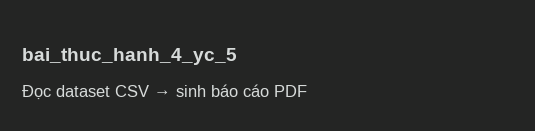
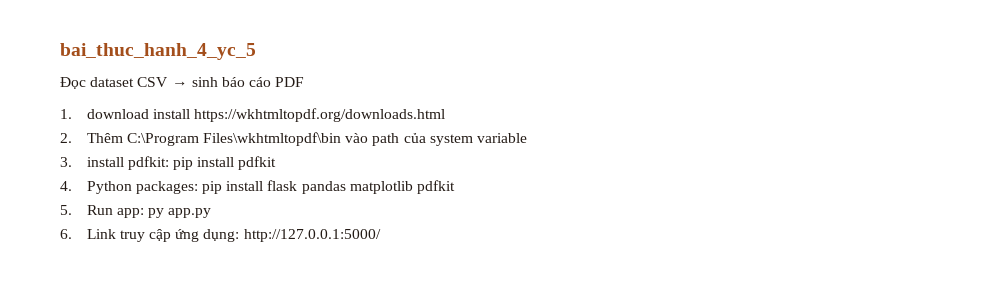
(307, 91) none -> [60,108,445,122] [60,132,527,146] [60,156,277,170] [60,180,455,194] [60,205,212,218] [60,229,381,242] // 1. download install https://wkhtmltopdf.org/downloads.html // 2. Thêm C:\Program Files\wkhtmltopdf\bin vào path của system variable // 3. install pdfkit: pip install pdfkit // 4. Python packages: pip install flask pandas matplotlib pdfkit // 5. Run app: py app.py // 6. Link truy cập ứng dụng: http://127.0.0.1:5000/

